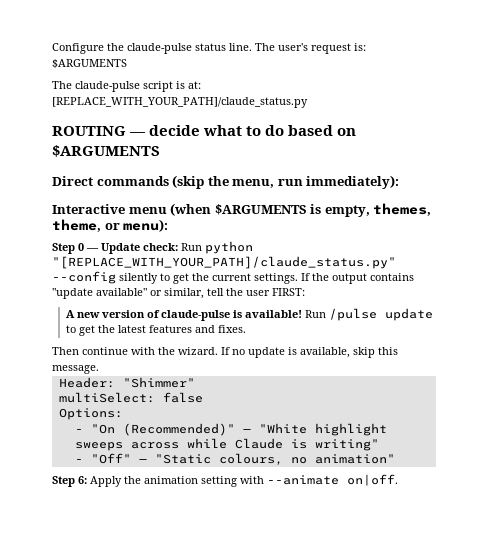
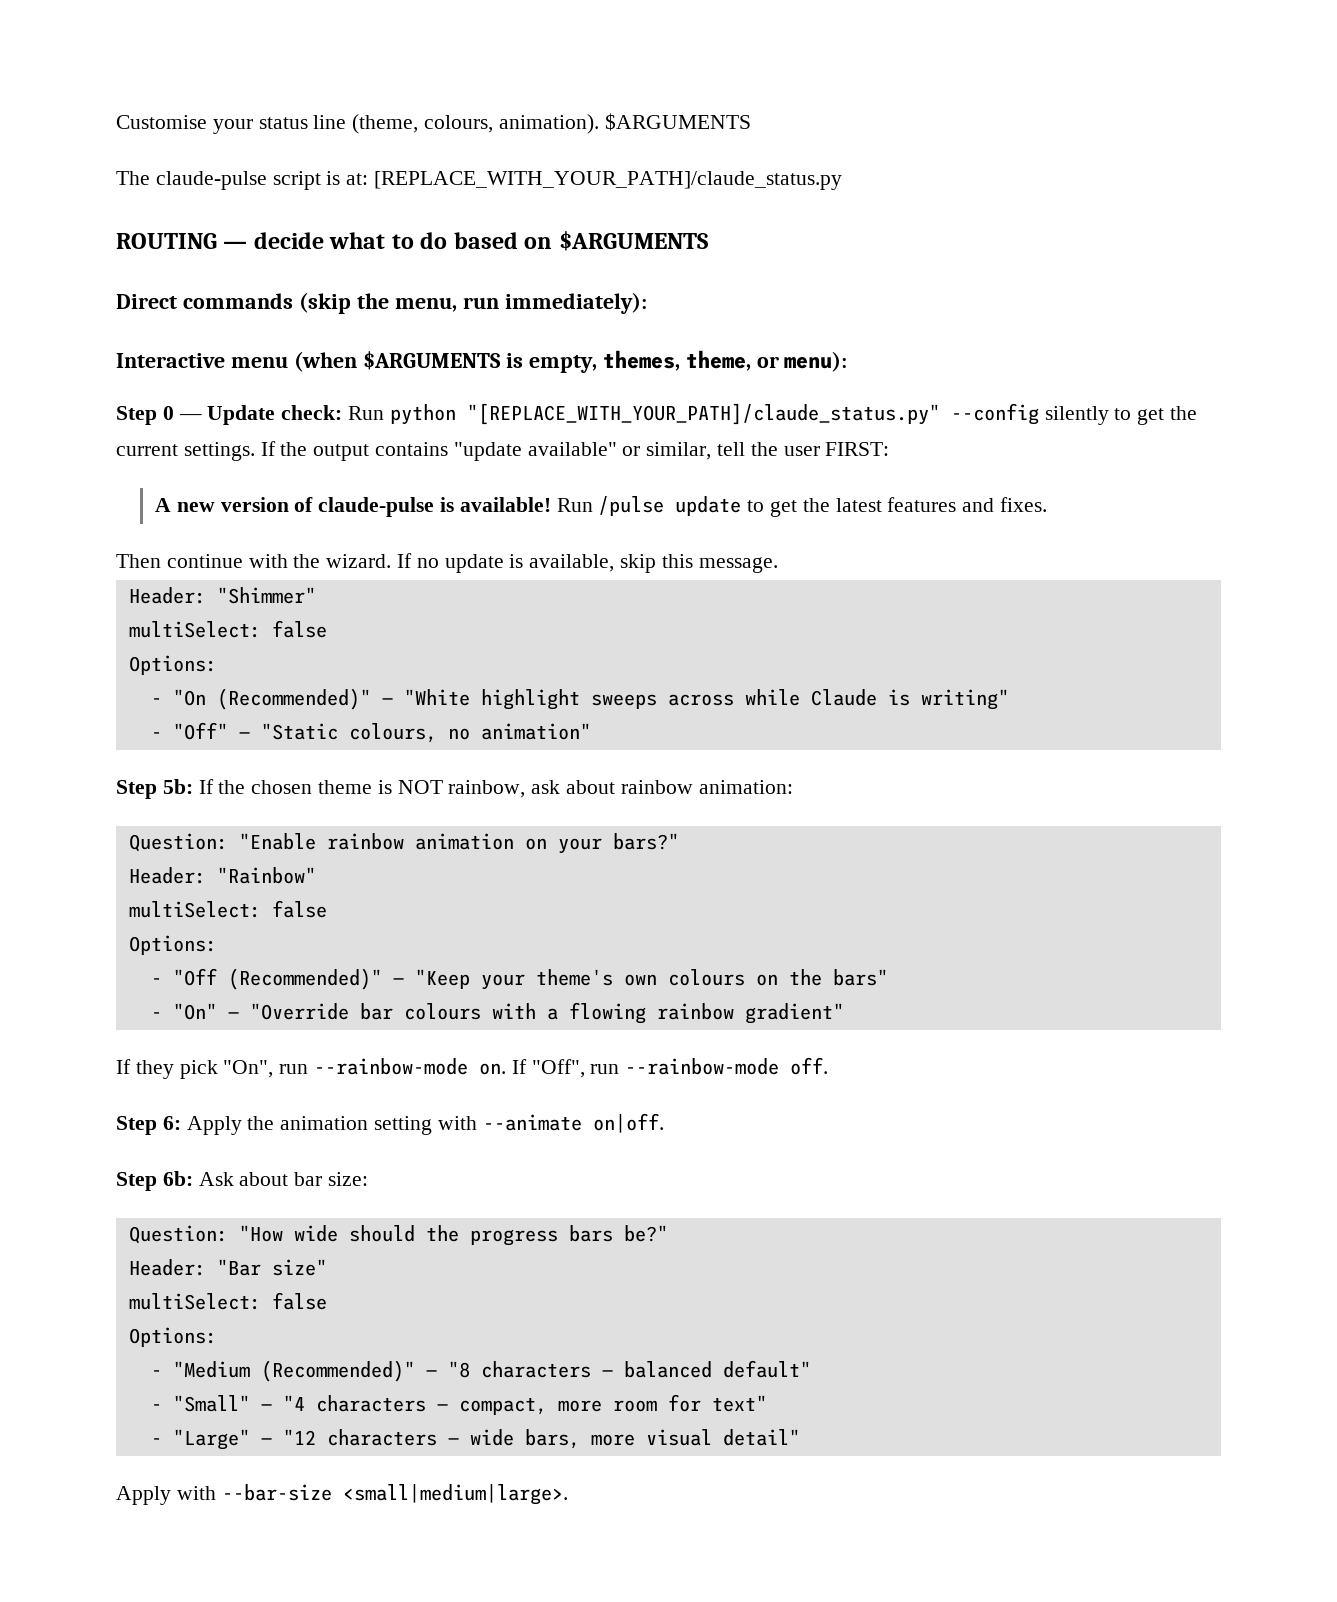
[52,43,366,54] Configure the claude-pulse status line. The user's request is: -> [116,114,599,134] Customise your status line (theme, colours, animation).
(395, 459) none -> [116,779,793,799] [128,833,679,854] [128,867,316,884] [128,900,327,918] [128,935,217,955] [150,968,888,990] [150,1002,844,1024] [116,1057,829,1079] // Step 5b: If the chosen theme is NOT rainbow, ask about rainbow animation: // Question: "Enable rainbow animation on your bars?" // Header: "Rainbow" // multiSelect: false // Options: // - "Off (Recommended)" — "Keep your theme's own colours on the bars" // - "On" — "Override bar colours with a flowing rainbow gradient" // If they pick "On", run --rainbow-mode on. If "Off", run --rainbow-mode off.
(398, 480) none -> [116,1171,369,1191] [128,1225,668,1246] [128,1259,327,1276] [128,1292,327,1310] [128,1327,217,1347] [150,1360,811,1382] [150,1394,767,1415] [150,1429,800,1450] [116,1484,568,1505] // Step 6b: Ask about bar size: // Question: "How wide should the progress bars be?" // Header: "Bar size" // multiSelect: false // Options: // - "Medium (Recommended)" — "8 characters — balanced default" // - "Small" — "4 characters — compact, more room for text" // - "Large" — "12 characters — wide bars, more visual detail" // Apply with --bar-size <small|medium|large>.

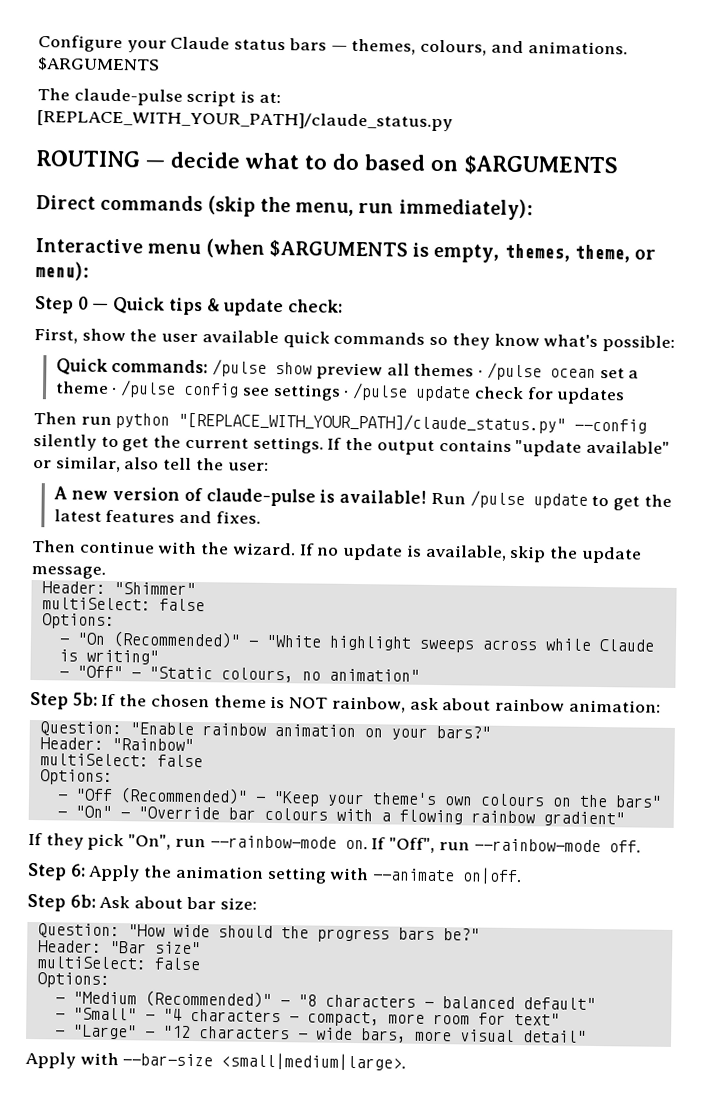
[116,114,599,134] Customise your status line (theme, colours, animation). -> [38,35,628,56] Configure your Claude status bars — themes, colours, and animations.
[207,405,385,425] Update check: Run -> [112,296,344,317] [34,328,675,352] [55,358,640,381] [54,380,626,405] [33,412,112,425] Quick tips & update check: // First, show the user available quick commands so they know what's possible: // Quick commands: /pulse show preview all themes · /pulse ocean set a theme · /pulse config see settings · /pulse update check for updates // Then run
(712, 451) none -> [124,457,160,470] also
[783,442,890,456] user FIRST: -> [227,462,269,471] user:
[661,554,693,568] this -> [548,546,642,564] the update

